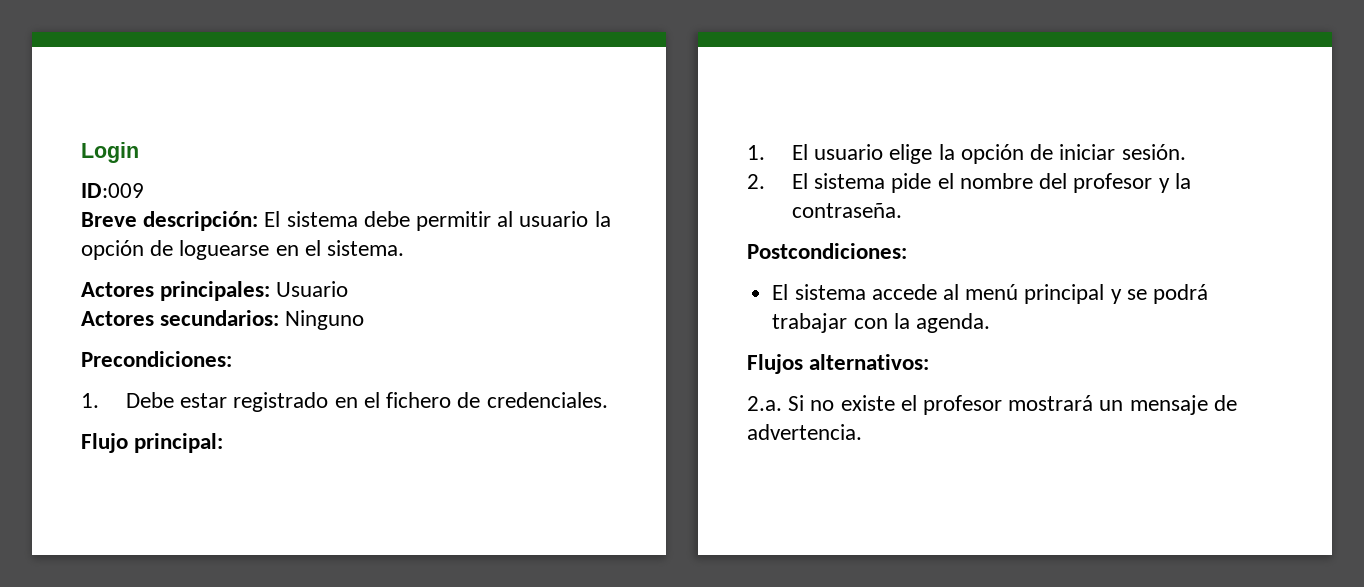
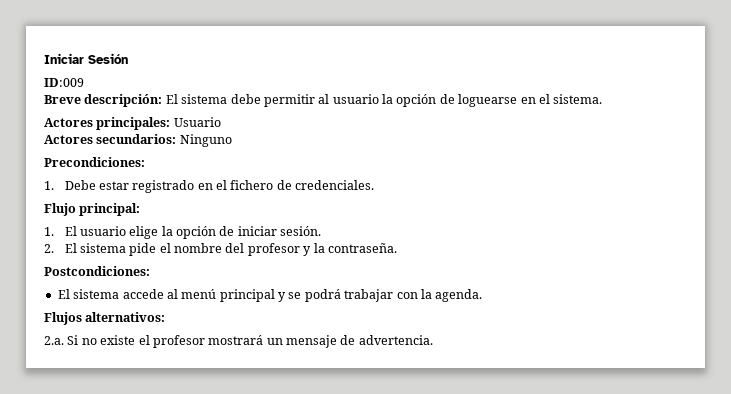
[81,142,139,163] Login -> [44,53,128,64] Iniciar Sesión

